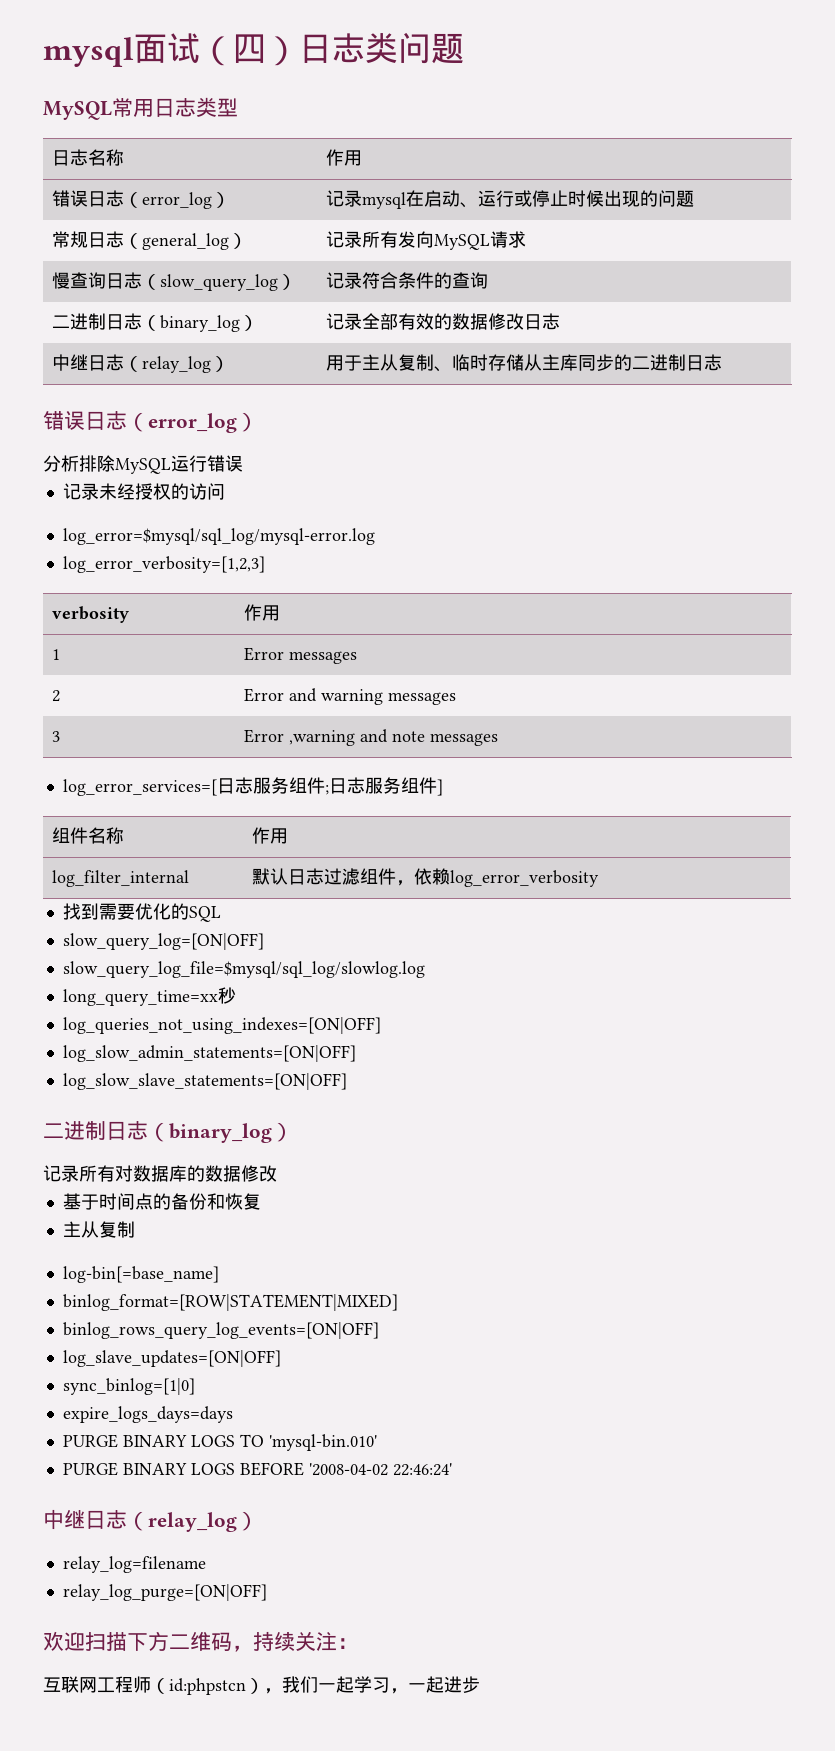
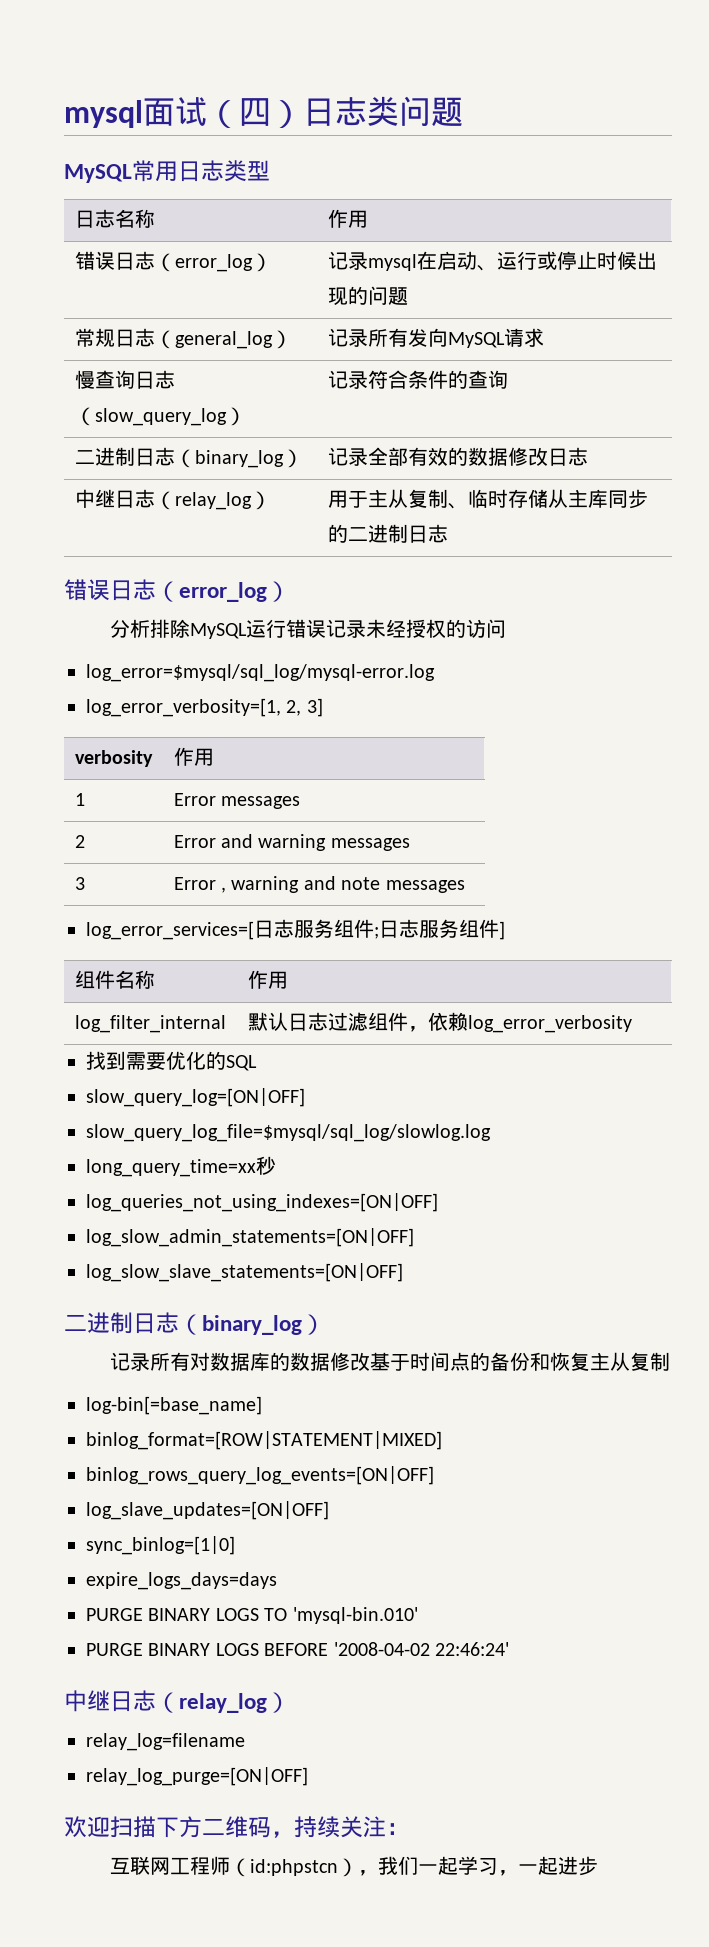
(243, 463) // -> (326, 628) none
[62,556,265,573] log_error_verbosity=[1,2,3] -> [86,698,323,717] log_error_verbosity=[1, 2, 3]
[289,730,356,746] ,warning -> [220,876,300,893] , warning
(277, 1173) // -> (370, 1361) none
(261, 1201) // -> (590, 1361) none

